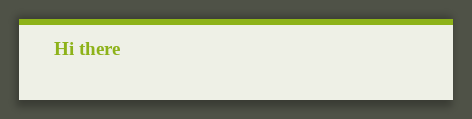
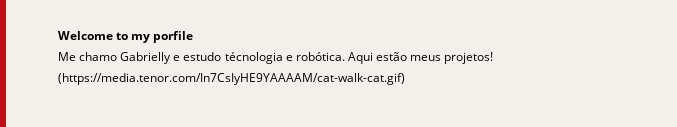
[54,42,121,55] Hi there -> [58,31,194,43] [58,52,494,64] [58,73,405,85] Welcome to my porfile // Me chamo Gabrielly e estudo técnologia e robótica. Aqui estão meus projetos! // (https://media.tenor.com/In7CsIyHE9YAAAAM/cat-walk-cat.gif)

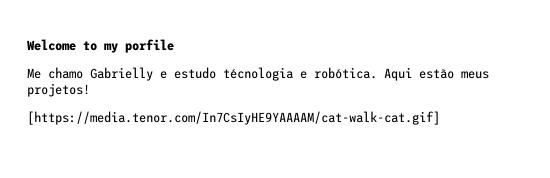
[58,73,405,85] (https://media.tenor.com/In7CsIyHE9YAAAAM/cat-walk-cat.gif) -> [27,111,440,125] [https://media.tenor.com/In7CsIyHE9YAAAAM/cat-walk-cat.gif]

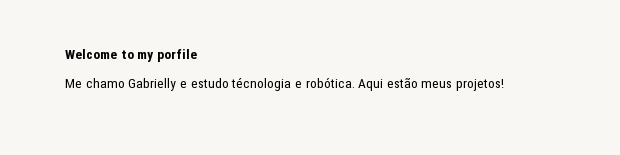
[27,111,440,125] // [https://media.tenor.com/In7CsIyHE9YAAAAM/cat-walk-cat.gif] -> (505, 85) none

